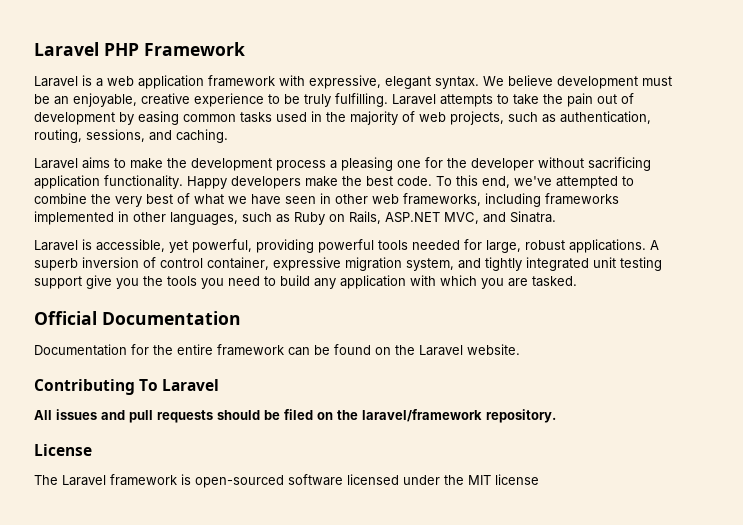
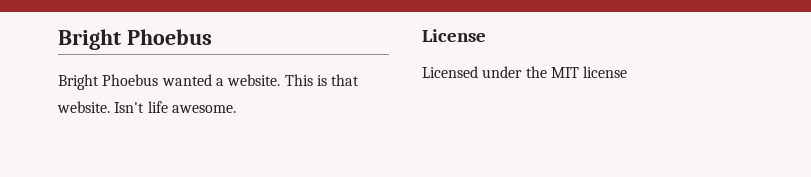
[34,42,245,56] [34,75,672,89] [34,93,634,107] [34,111,651,125] [34,129,228,143] [34,157,651,171] [34,175,634,189] [34,193,619,207] [34,211,556,225] [34,239,659,253] [34,257,662,271] [34,275,577,289] [34,311,241,325] [34,344,520,356] [34,379,220,395] [34,409,556,423] [34,444,92,456] [34,474,399,488] Laravel PHP Framework // Laravel is a web application framework with expressive, elegant syntax. We believe development must be an enjoyable, creative experience to be truly fulfilling. Laravel attempts to take the pain out of development by easing common tasks used in the majority of web projects, such as authentication, routing, sessions, and caching. // Laravel aims to make the development process a pleasing one for the developer without sacrificing application functionality. Happy developers make the best code. To this end, we've attempted to combine the very best of what we have seen in other web frameworks, including frameworks implemented in other languages, such as Ruby on Rails, ASP.NET MVC, and Sinatra. // Laravel is accessible, yet powerful, providing powerful tools needed for large, robust applications. A superb inversion of control container, expressive migration system, and tightly integrated unit testing support give you the tools you need to build any application with which you are tasked. // Official Documentation // Documentation for the entire framework can be found on the Laravel website. // Contributing To Laravel // All issues and pull requests should be filed on the laravel/framework repository. // License // The Laravel framework is open-sourced software licensed -> [58,29,212,50] [58,74,360,90] [57,101,236,113] [422,29,486,42] [422,66,478,78] Bright Phoebus // Bright Phoebus wanted a website. This is that website. Isn't life awesome. // License // Licensed

